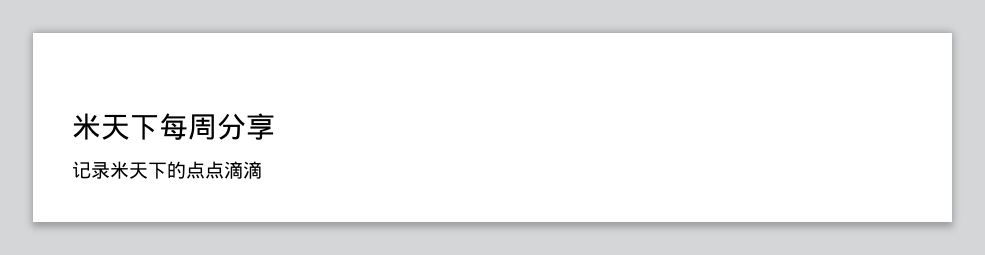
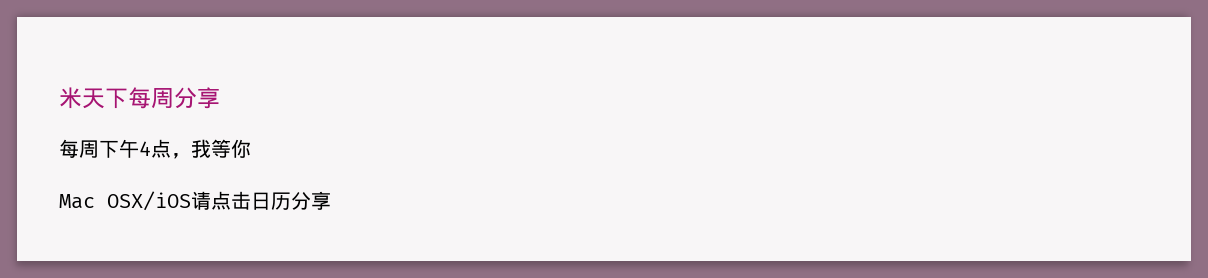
[72,161,262,179] 记录米天下的点点滴滴 -> [59,139,251,159] [59,191,331,211] 每周下午4点，我等你 // Mac OSX/iOS请点击日历分享

